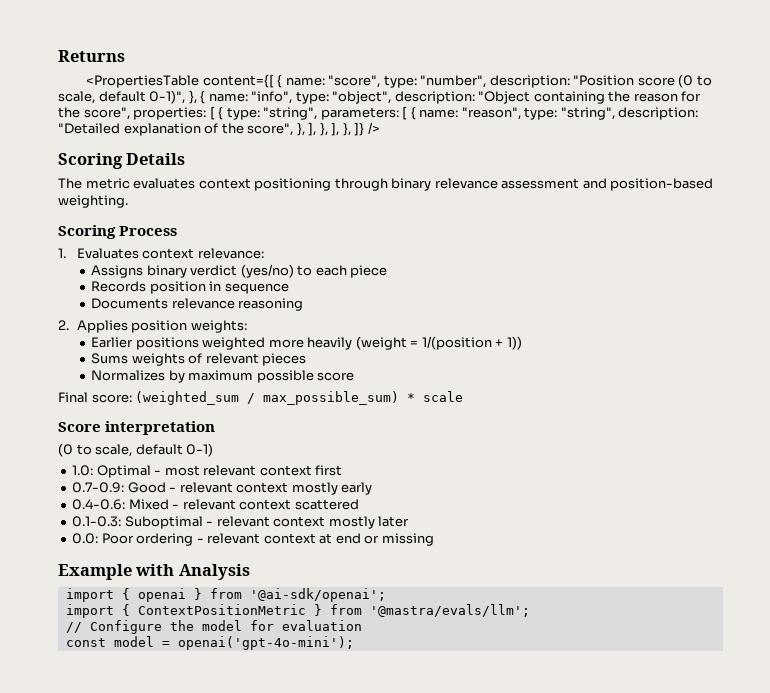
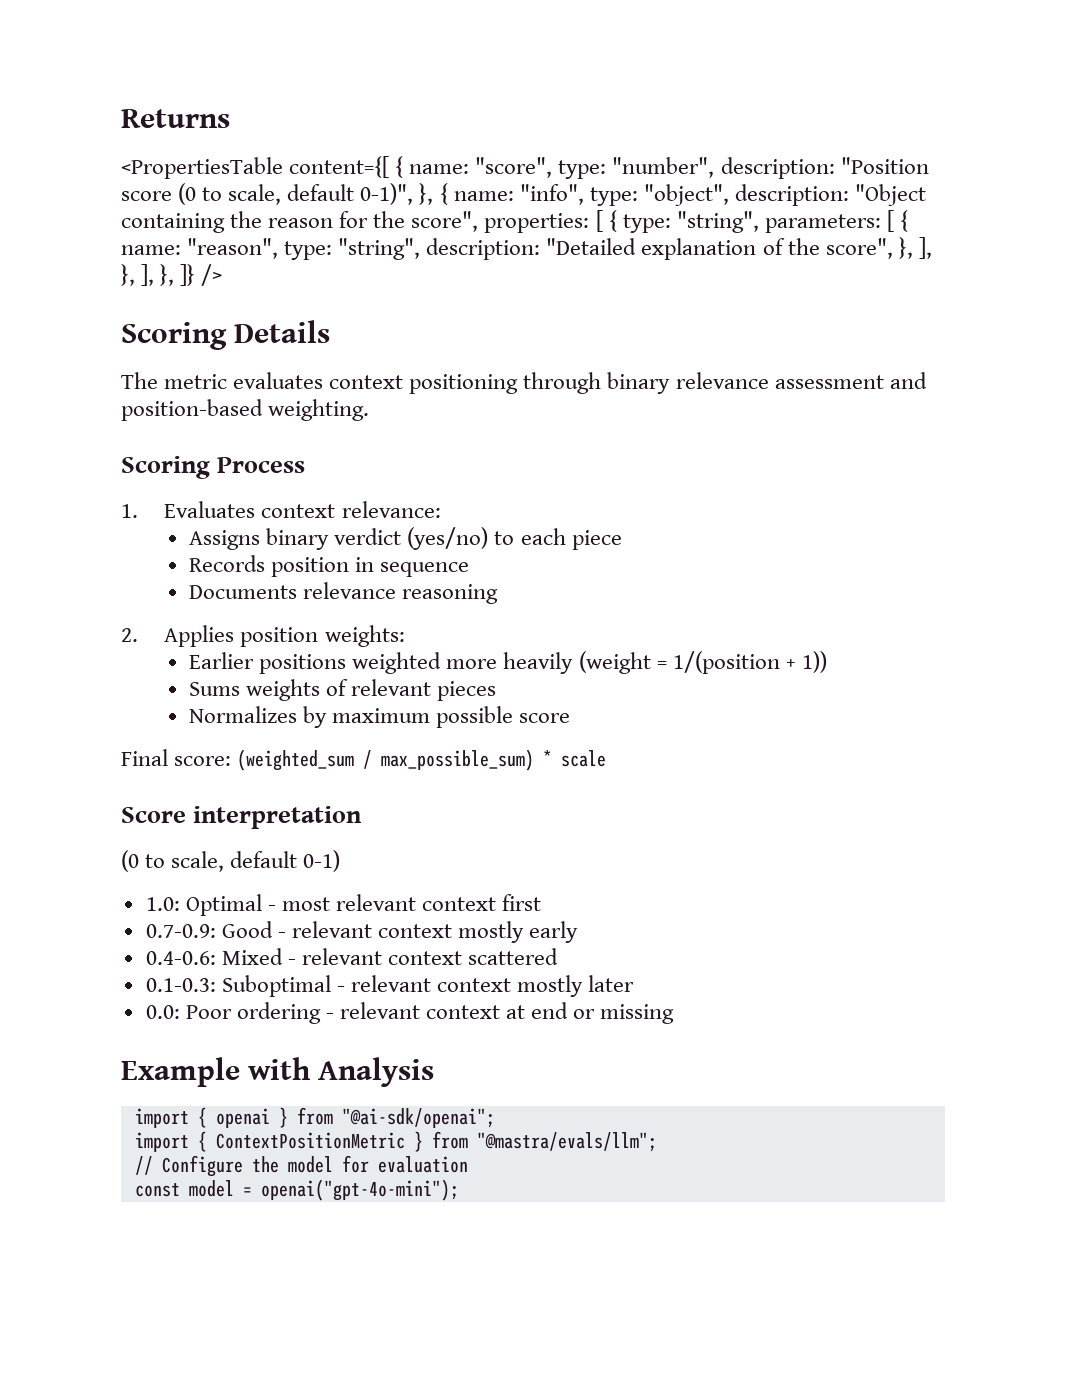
[249,588,386,602] '@ai-sdk/openai'; -> [341,1108,495,1128] "@ai-sdk/openai";
[369,604,530,617] '@mastra/evals/llm'; -> [476,1132,657,1152] "@mastra/evals/llm";
[177,636,354,650] openai('gpt-4o-mini'); -> [260,1179,459,1201] openai("gpt-4o-mini");

